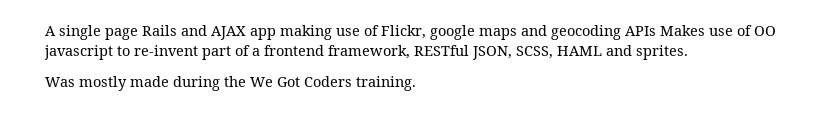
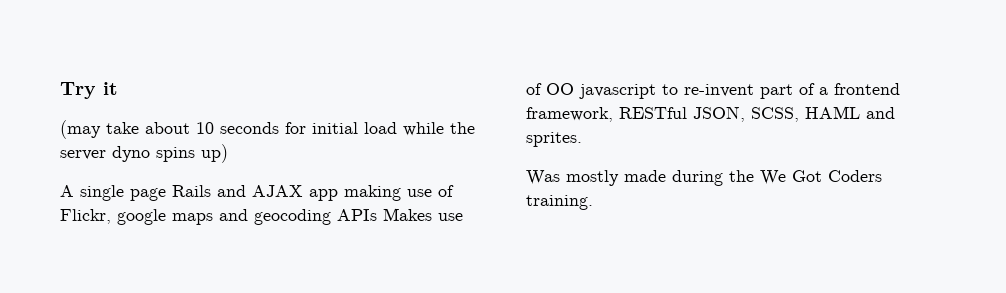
(45, 31) none -> [60,82,118,99] [60,120,475,139] [60,144,228,163] Try it // (may take about 10 seconds for initial load while the server dyno spins up) //

